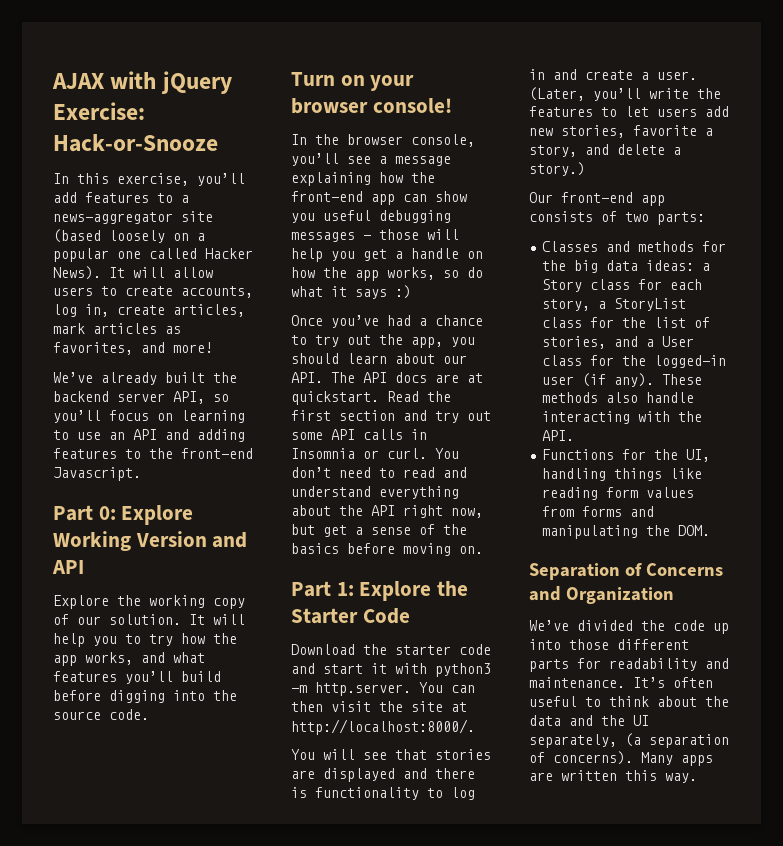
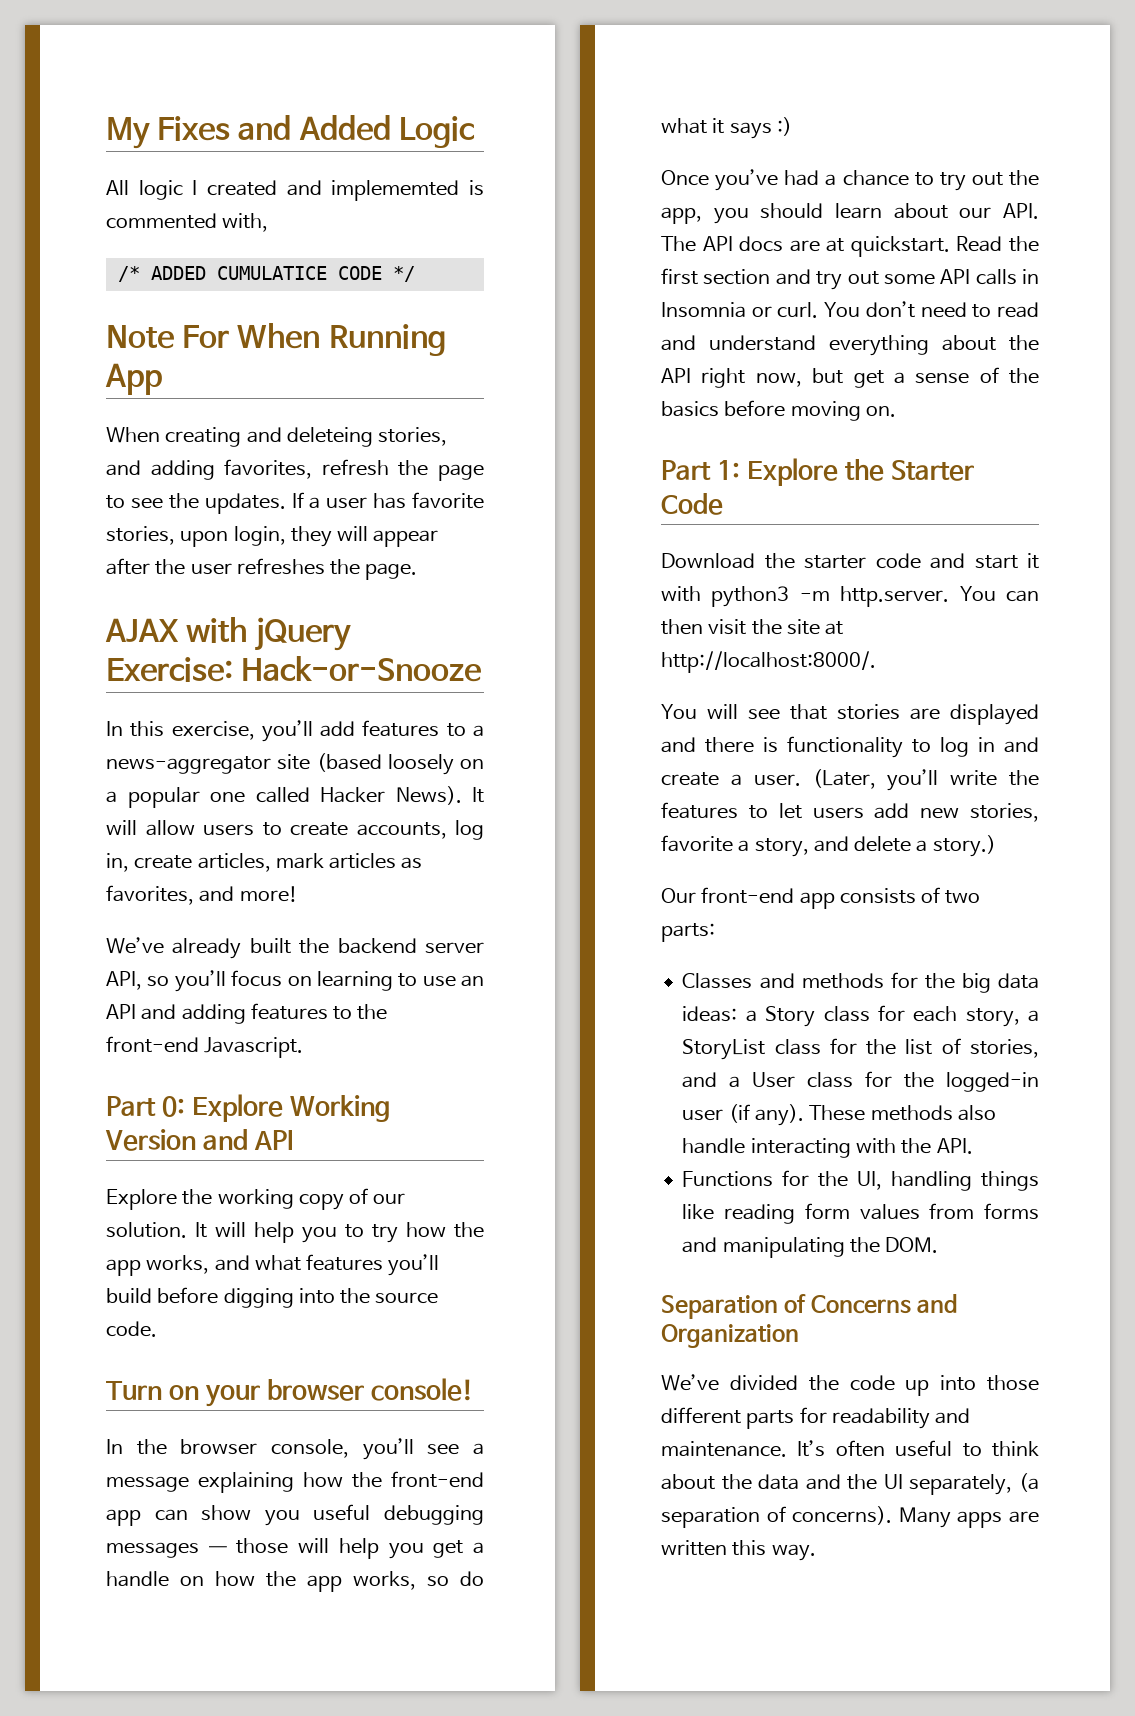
(52, 81) none -> [106,115,475,149] [106,180,485,201] [106,213,269,232] [117,266,415,282] [106,323,446,356] [105,363,162,395] [106,427,448,447] [106,459,484,481] [106,492,484,514] [106,526,439,547] [106,558,418,580] My Fixes and Added Logic // All logic I created and implememted is commented with, // /* ADDED CUMULATICE CODE */ // Note For When Running App // When creating and deleteing stories, and adding favorites, refresh the page to see the updates. If a user has favorite stories, upon login, they will appear after the user refreshes the page. //

